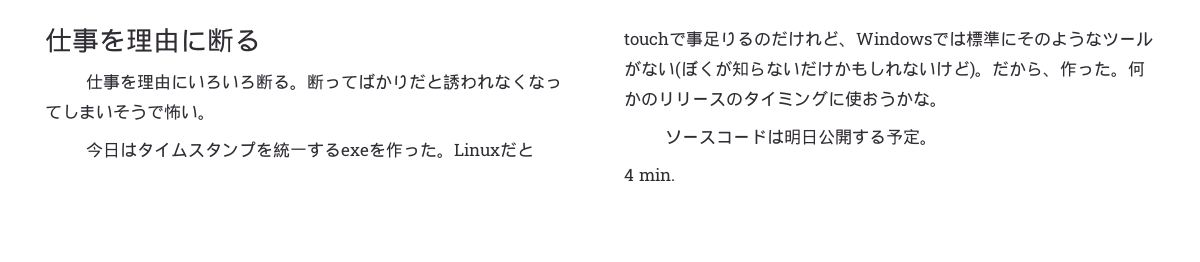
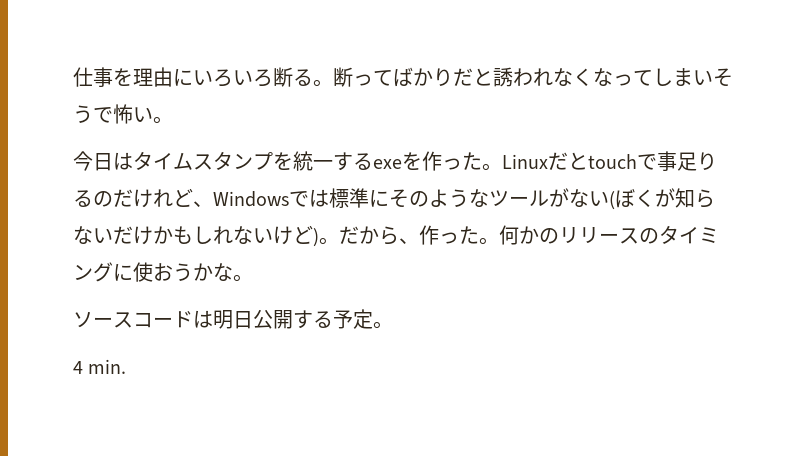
[45,28,261,53] [85,74,188,90] 仕事を理由に断る // 仕事を理由に -> [73,67,193,87] 仕事を理由に

